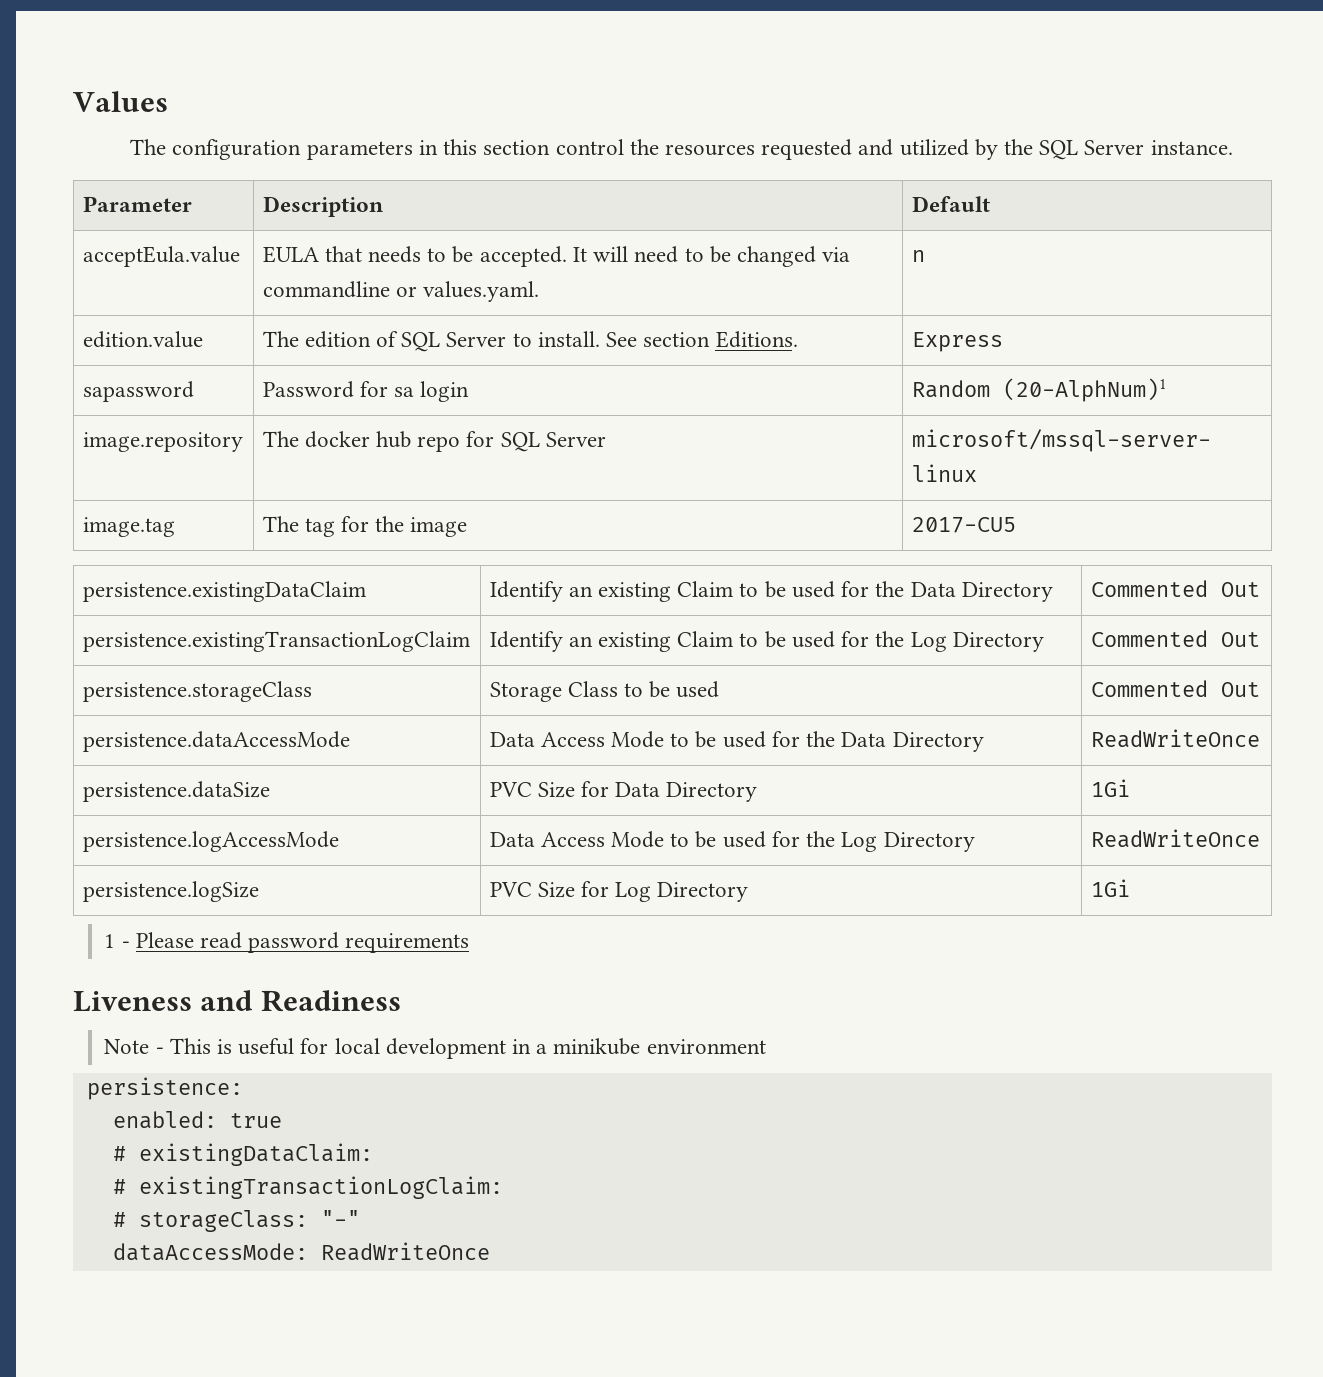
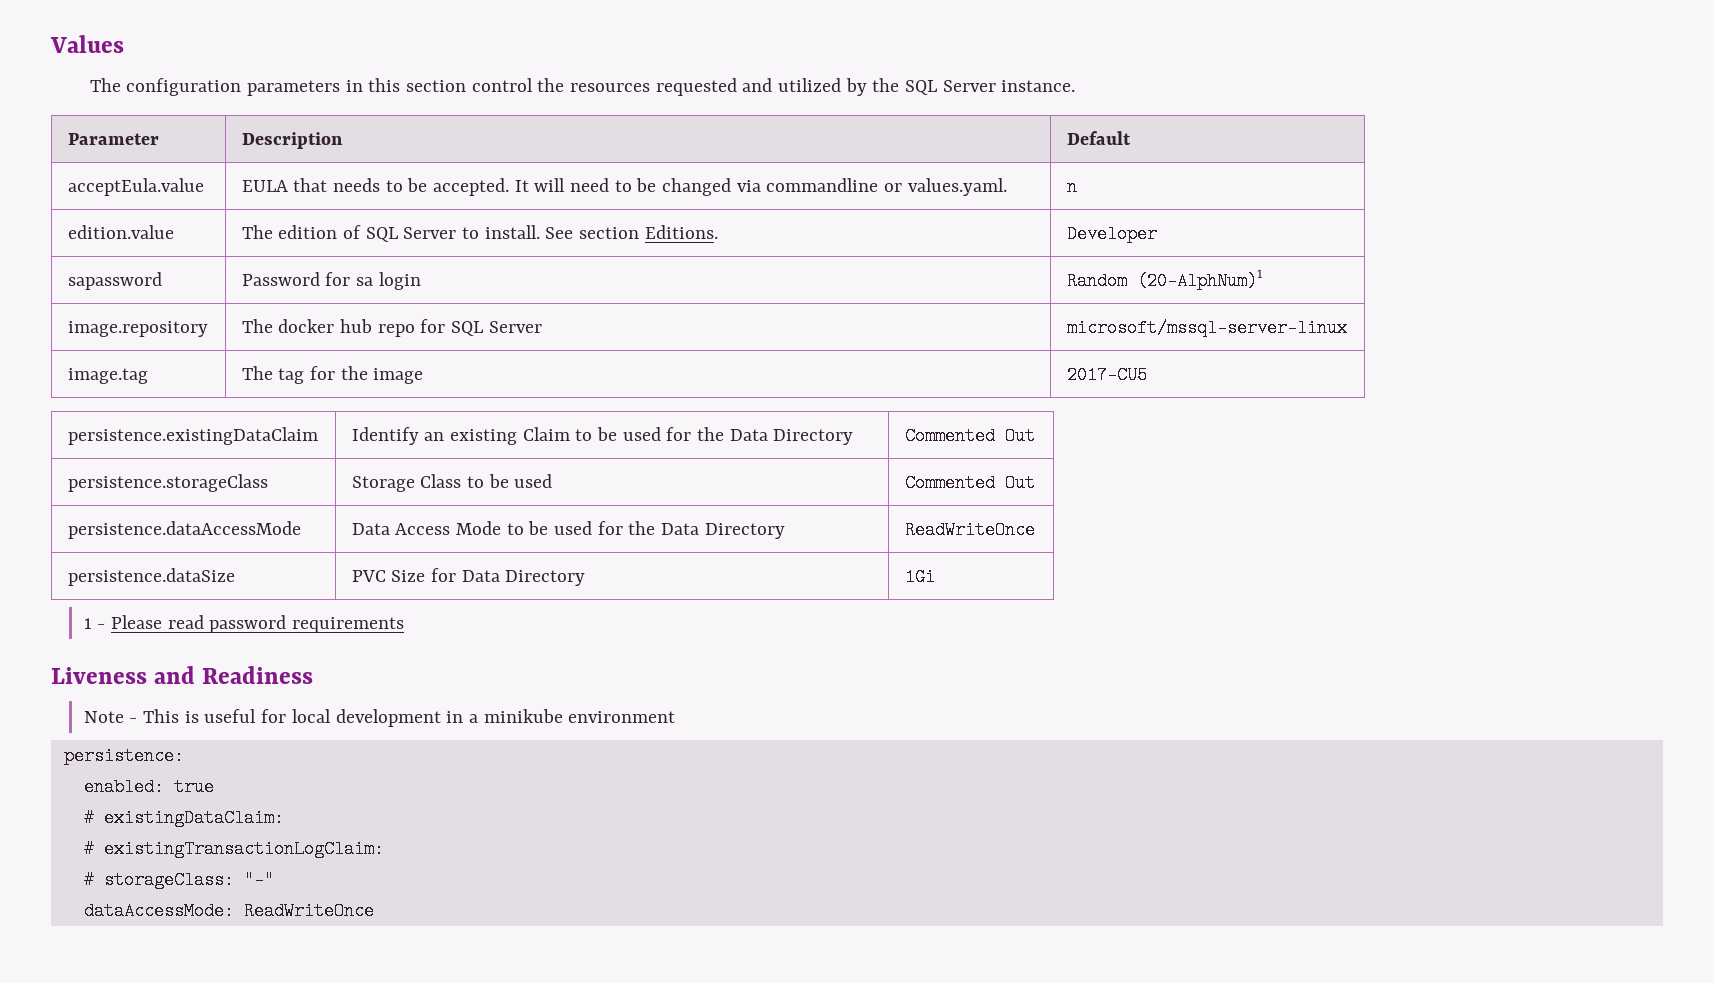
[911,332,1003,352] Express -> [1066,225,1157,243] Developer
[82,631,470,652] [489,631,1044,652] [1090,630,1260,647] // persistence.existingTransactionLogClaim | Identify an existing Claim to be used for the Log Directory | Commented Out -> (1035, 436) none
[82,831,339,852] [489,831,975,852] [1090,829,1260,848] [82,881,259,902] [489,881,749,902] [1090,879,1130,897] // persistence.logAccessMode | Data Access Mode to be used for the Log Directory | ReadWriteOnce // persistence.logSize | PVC Size for Log Directory | 1Gi -> (935, 577) none

